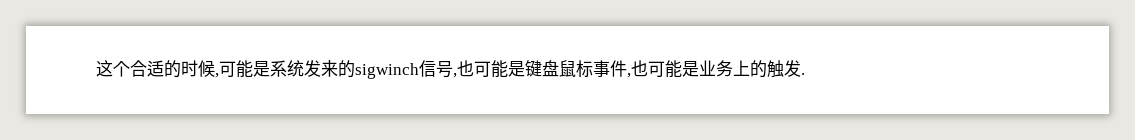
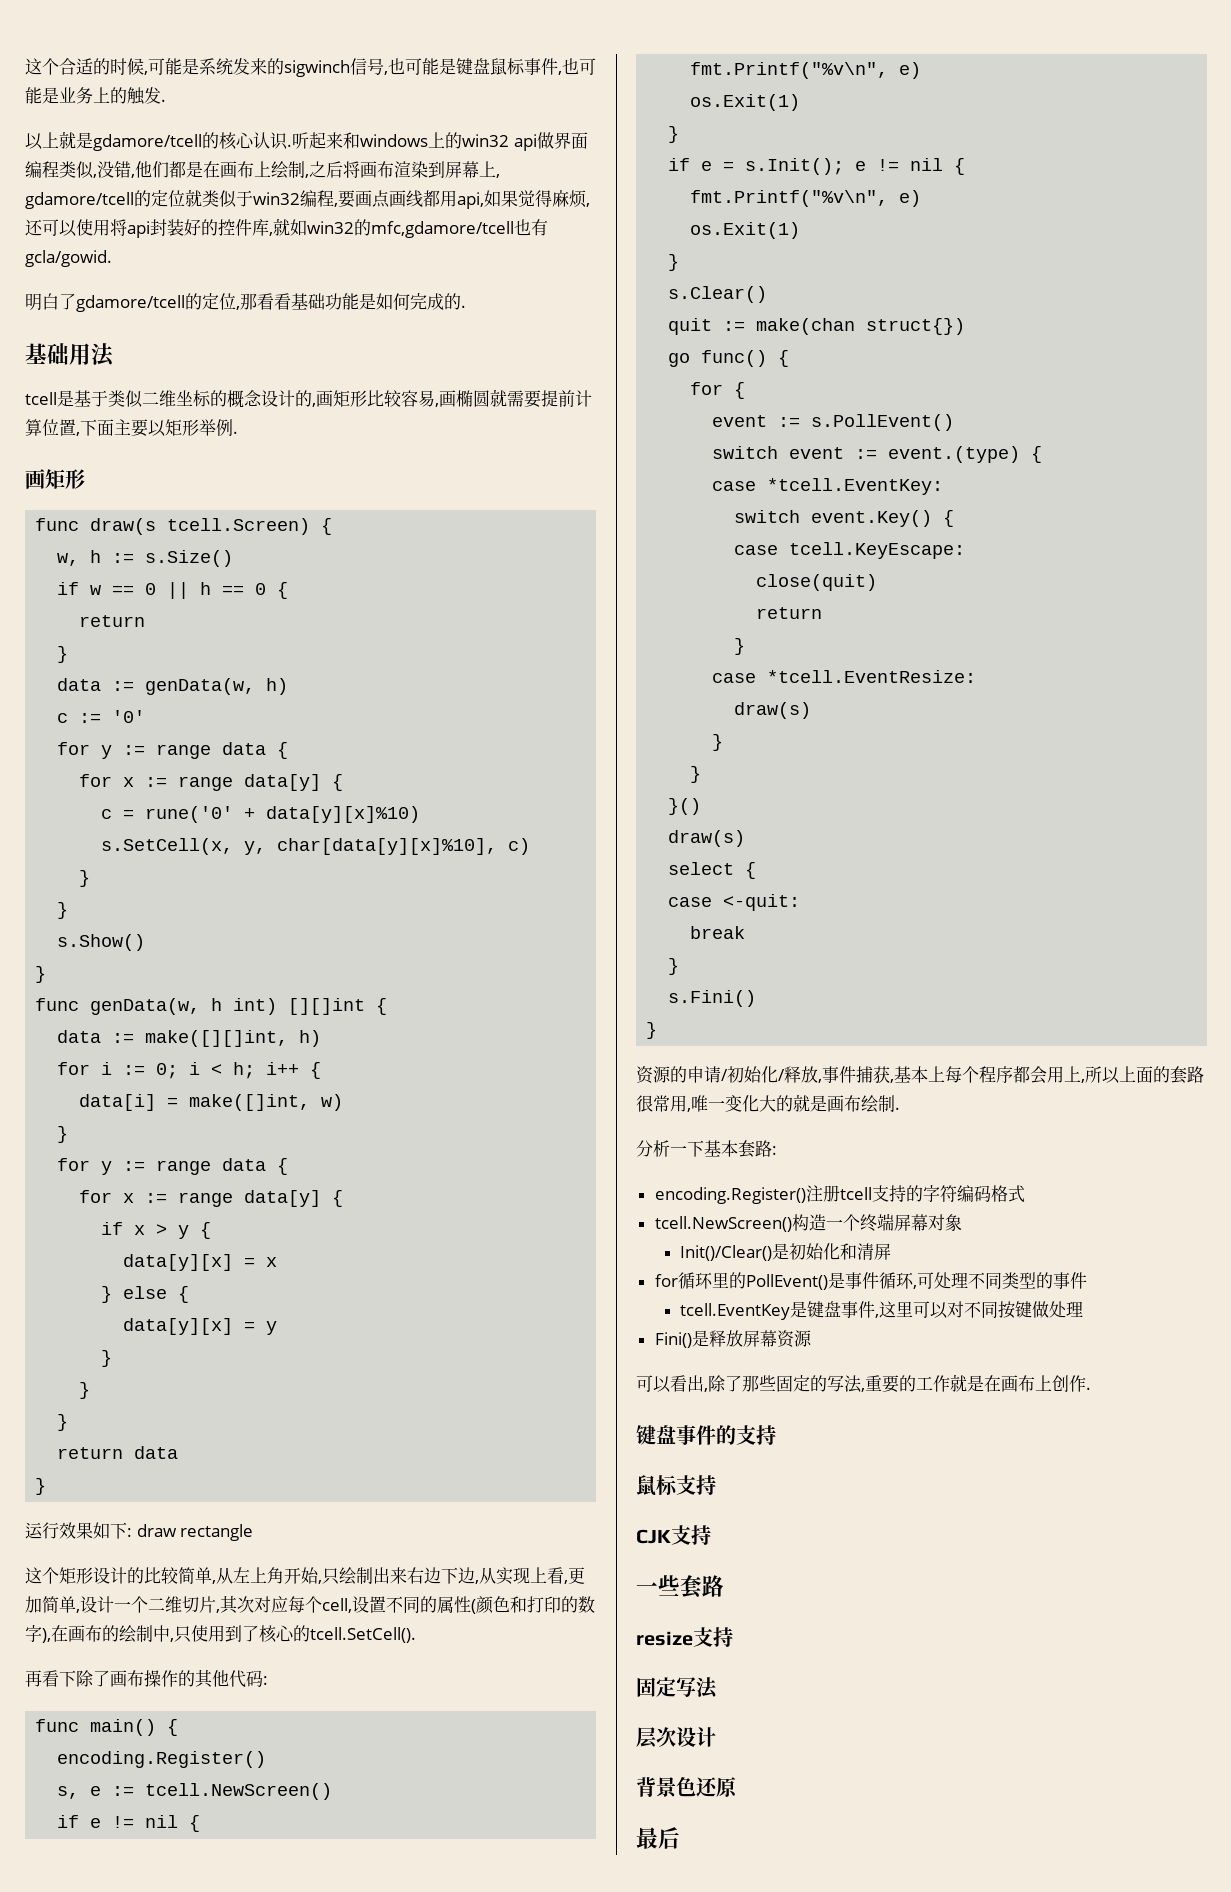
(805, 74) none -> [25,131,588,151] [25,161,500,179] [25,189,590,209] [25,218,548,238] [25,250,112,267] [25,293,466,312] [25,343,115,367] [25,389,592,408] [25,419,238,437] [25,469,85,489] [35,518,333,535] [57,550,234,567] [57,582,289,599] [79,615,146,627] [57,646,69,663] [57,678,289,695] [57,710,146,723] [57,742,289,759] [79,774,344,791] [101,806,421,823] [101,838,531,855] [79,870,91,887] [57,902,69,919] [57,934,146,951] [35,966,47,983] [35,998,388,1015] [57,1030,322,1047] [57,1062,322,1079] [79,1094,344,1111] [57,1126,69,1143] [57,1158,289,1175] [79,1190,344,1207] [101,1222,212,1239] [123,1254,278,1271] [101,1286,190,1303] [123,1318,278,1335] [101,1350,113,1367] [79,1382,91,1399] [57,1414,69,1431] [57,1446,179,1459] [35,1478,47,1495] [25,1522,254,1541] [25,1567,585,1585] [25,1595,595,1614] [25,1625,416,1643] [25,1669,268,1688] [35,1719,179,1736] [57,1751,267,1768] [57,1783,333,1800] [57,1815,201,1832] [690,62,922,79] [690,94,801,111] [668,126,680,143] [668,158,966,175] [690,190,922,207] [690,222,801,239] [668,254,680,271] [668,286,768,303] [668,318,966,335] [668,350,790,367] [690,382,746,399] [712,414,955,431] [712,446,1043,463] [712,478,944,495] [734,510,955,527] [734,542,966,559] [756,574,878,591] [756,607,823,619] [734,638,746,655] [712,670,977,683] [734,702,812,719] [712,734,724,751] [690,766,702,783] [668,798,702,815] [668,830,746,847] [668,862,757,879] [668,894,801,911] [690,926,746,939] [668,958,680,975] [668,990,757,1007] [646,1022,658,1039] [636,1066,1204,1084] [636,1094,900,1113] [636,1140,777,1158] [654,1185,1025,1204] [654,1213,962,1232] [679,1243,891,1261] [654,1272,1087,1290] [679,1301,1083,1320] [654,1330,812,1348] [636,1374,1091,1393] [636,1425,776,1445] [636,1475,716,1496] [636,1525,711,1545] [636,1575,724,1598] [636,1627,733,1647] [636,1677,718,1699] [636,1727,716,1748] [636,1777,737,1798] [636,1827,680,1849] // 以上就是gdamore/tcell的核心认识.听起来和windows上的win32 api做界面编程类似,没错,他们都是在画布上绘制,之后将画布渲染到屏幕上, gdamore/tcell的定位就类似于win32编程,要画点画线都用api,如果觉得麻烦,还可以使用将api封装好的控件库,就如win32的mfc,gdamore/tcell也有gcla/gowid. // 明白了gdamore/tcell的定位,那看看基础功能是如何完成的. // 基础用法 // tcell是基于类似二维坐标的概念设计的,画矩形比较容易,画椭圆就需要提前计算位置,下面主要以矩形举例. // 画矩形 // func draw(s tcell.Screen) { // w, h := s.Size() // if w == 0 || h == 0 { // return // } // data := genData(w, h) // c := '0' // for y := range data { // for x := range data[y] { // c = rune('0' + data[y][x]%10) // s.SetCell(x, y, char[data[y][x]%10], c) // } // } // s.Show() // } // func genData(w, h int) [][]int { // data := make([][]int, h) // for i := 0; i < h; i++ { // data[i] = make([]int, w) // } // for y := range data { // for x := range data[y] { // if x > y { // data[y][x] = x // } else { // data[y][x] = y // } // } // } // return data // } // 运行效果如下: draw rectangle // 这个矩形设计的比较简单,从左上角开始,只绘制出来右边下边,从实现上看,更加简单,设计一个二维切片,其次对应每个cell,设置不同的属性(颜色和打印的数字),在画布的绘制中,只使用到了核心的tcell.SetCell(). // 再看下除了画布操作的其他代码: // func main() { // encoding.Register() // s, e := tcell.NewScreen() // if e != nil { // fmt.Printf("%v\n", e) // os.Exit(1) // } // if e = s.Init(); e != nil { // fmt.Printf("%v\n", e) // os.Exit(1) // } // s.Clear() // quit := make(chan struct{}) // go func() { // for { // event := s.PollEvent() // switch event := event.(type) { // case *tcell.EventKey: // switch event.Key() { // case tcell.KeyEscape: // close(quit) // return // } // case *tcell.EventResize: // draw(s) // } // } // }() // draw(s) // select { // case <-quit: // break // } // s.Fini() // } // 资源的申请/初始化/释放,事件捕获,基本上每个程序都会用上,所以上面的套路很常用,唯一变化大的就是画布绘制. // 分析一下基本套路: // encoding.Register()注册tcell支持的字符编码格式 // tcell.NewScreen()构造一个终端屏幕对象 // Init()/Clear()是初始化和清屏 // for循环里的PollEvent()是事件循环,可处理不同类型的事件 // tcell.EventKey是键盘事件,这里可以对不同按键做处理 // Fini()是释放屏幕资源 // 可以看出,除了那些固定的写法,重要的工作就是在画布上创作. // 键盘事件的支持 // 鼠标支持 // CJK支持 // 一些套路 // resize支持 // 固定写法 // 层次设计 // 背景色还原 // 最后

